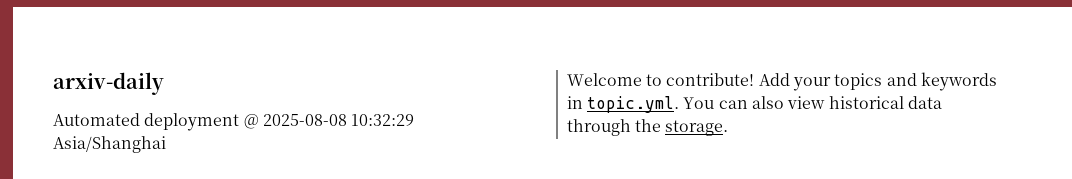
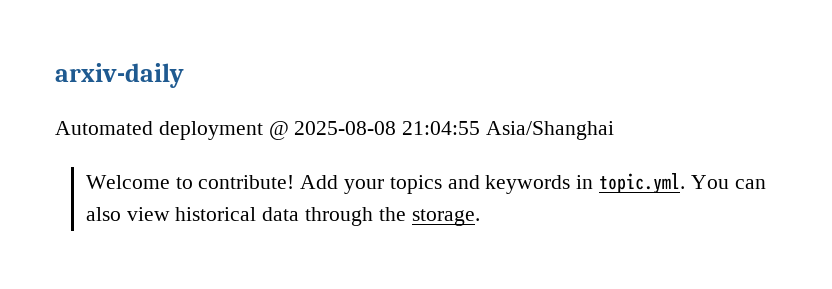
[351,114,415,126] 10:32:29 -> [402,121,481,135] 21:04:55

